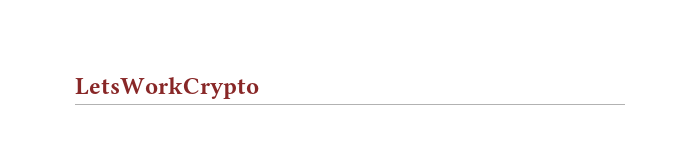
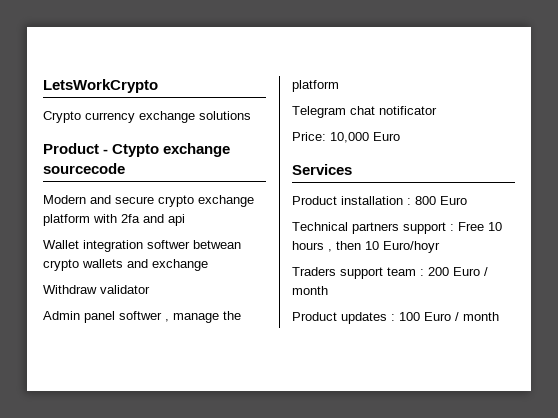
(259, 88) none -> [43,111,251,123] [43,143,231,157] [43,163,125,174] [43,195,254,207] [43,214,185,226] [43,240,241,252] [43,259,208,271] [43,285,150,294] [43,311,241,323] [292,80,339,92] [292,106,437,118] [292,132,400,143] [292,164,352,175] [292,196,467,205] [292,222,502,234] [292,241,440,253] [292,267,488,279] [292,286,328,295] [292,312,499,324] // Crypto currency exchange solutions // Product - Ctypto exchange sourcecode // Modern and secure crypto exchange platform with 2fa and api // Wallet integration softwer betwean crypto wallets and exchange // Withdraw validator // Admin panel softwer , manage the platform // Telegram chat notificator // Price: 10,000 Euro // Services // Product installation : 800 Euro // Technical partners support : Free 10 hours , then 10 Euro/hoyr // Traders support team : 200 Euro / month // Product updates : 100 Euro / month

